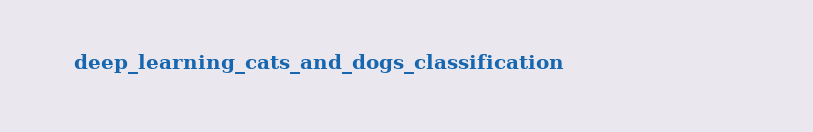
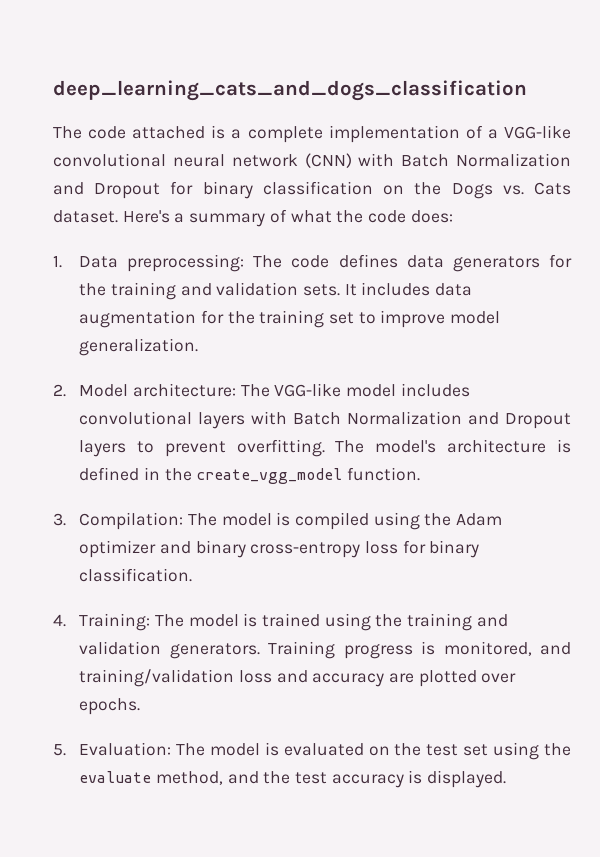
(564, 64) none -> [53,125,571,143] [53,153,571,168] [53,181,571,199] [53,209,453,227] [53,254,572,272] [79,282,473,300] [79,310,501,328] [79,338,199,356] [53,383,470,397] [79,411,571,429] [79,439,571,457] [79,467,420,484] [53,512,503,530] [79,540,480,558] [79,568,193,582] [53,613,508,631] [79,641,571,659] [79,669,517,687] [79,698,141,715] [53,742,572,760] [79,770,507,788] // The code attached is a complete implementation of a VGG-like convolutional neural network (CNN) with Batch Normalization and Dropout for binary classification on the Dogs vs. Cats dataset. Here's a summary of what the code does: // 1. Data preprocessing: The code defines data generators for the training and validation sets. It includes data augmentation for the training set to improve model generalization. // 2. Model architecture: The VGG-like model includes convolutional layers with Batch Normalization and Dropout layers to prevent overfitting. The model's architecture is defined in the create_vgg_model function. // 3. Compilation: The model is compiled using the Adam optimizer and binary cross-entropy loss for binary classification. // 4. Training: The model is trained using the training and validation generators. Training progress is monitored, and training/validation loss and accuracy are plotted over epochs. // 5. Evaluation: The model is evaluated on the test set using the evaluate method, and the test accuracy is displayed.

